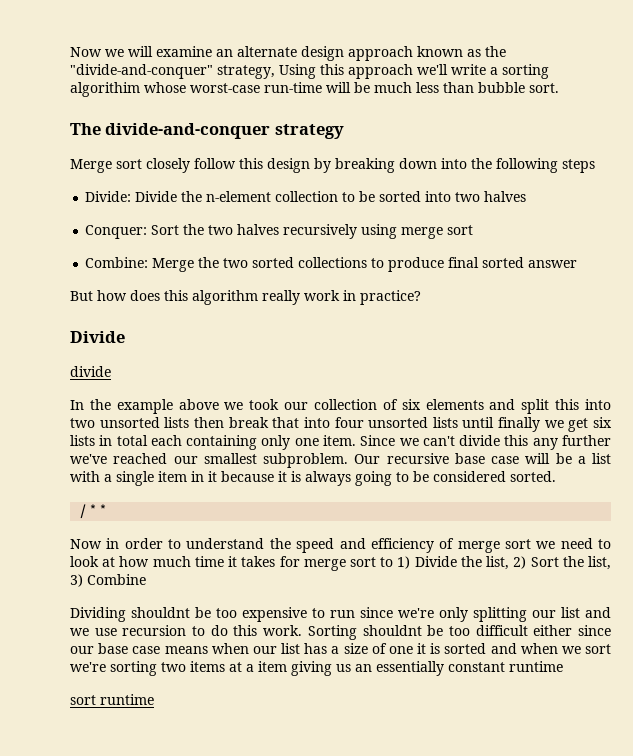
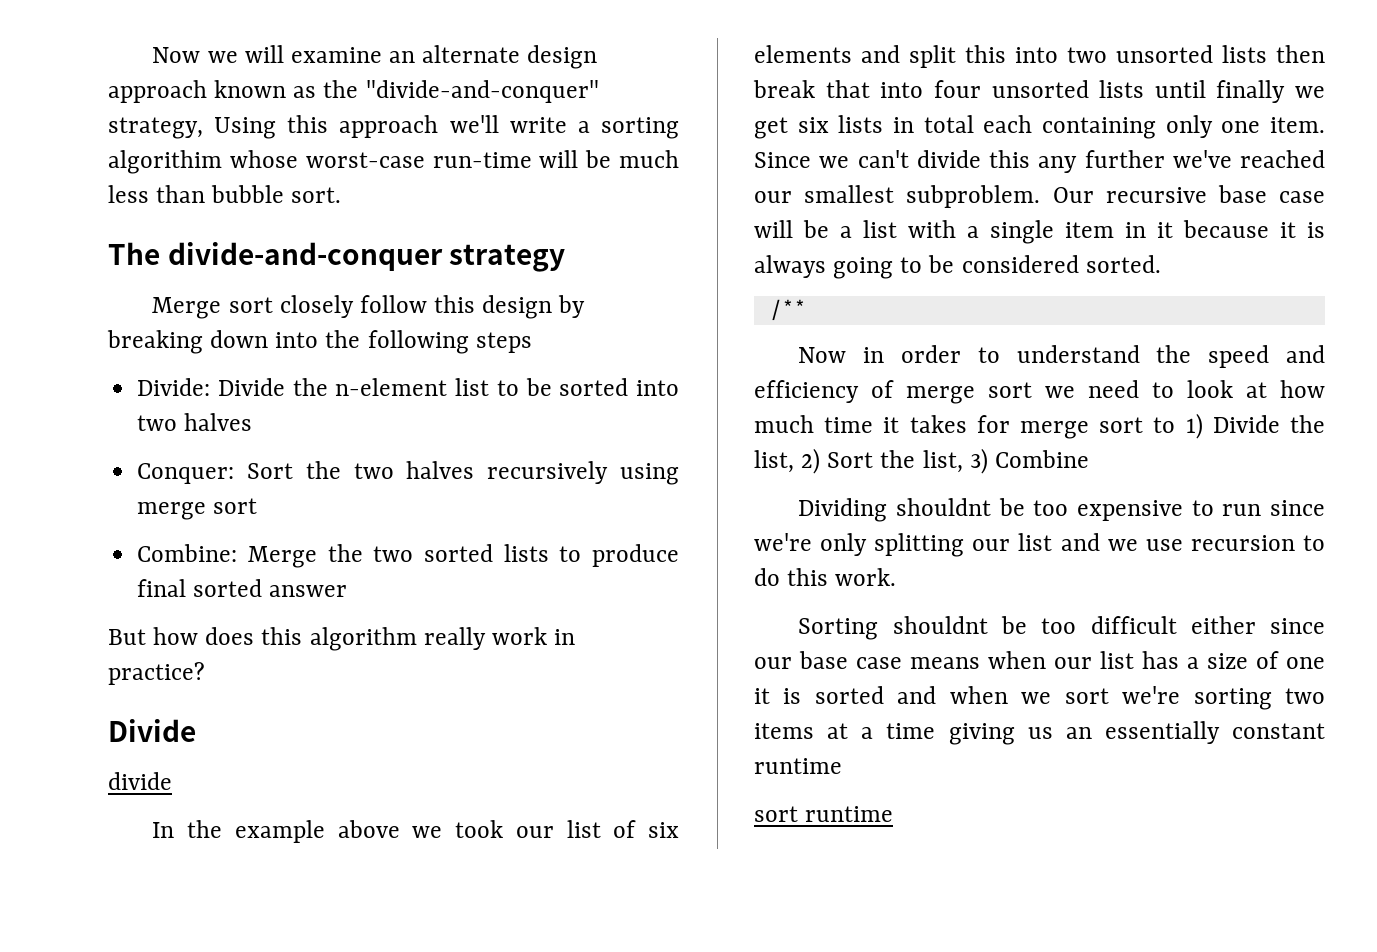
[275,191,339,202] collection -> [455,378,490,396] list
[298,257,368,268] collections -> [503,544,549,562] lists
[314,399,377,410] collection -> [566,820,601,838] list
(303, 630) none -> (897, 577) //
[258,661,287,672] item -> [886,723,936,739] time

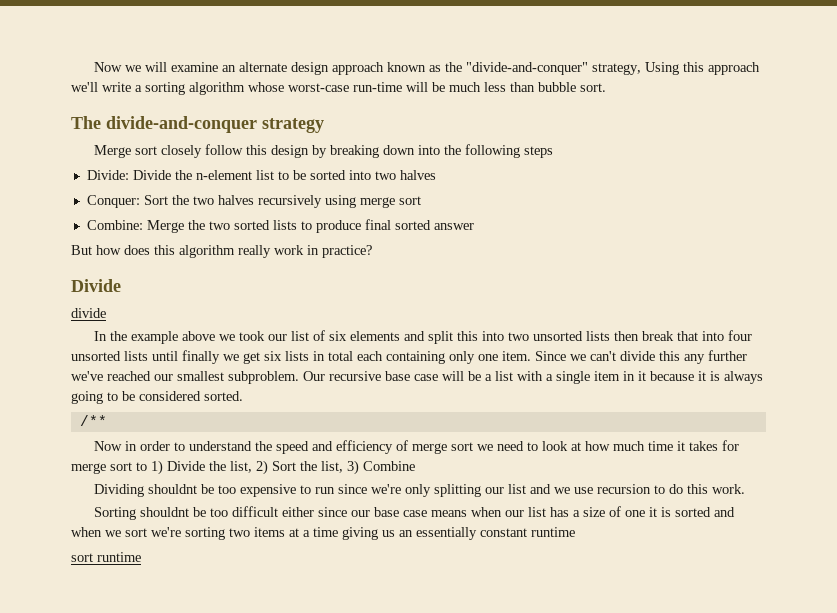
[108,150,222,174] algorithim -> [189,82,245,95] algorithm

